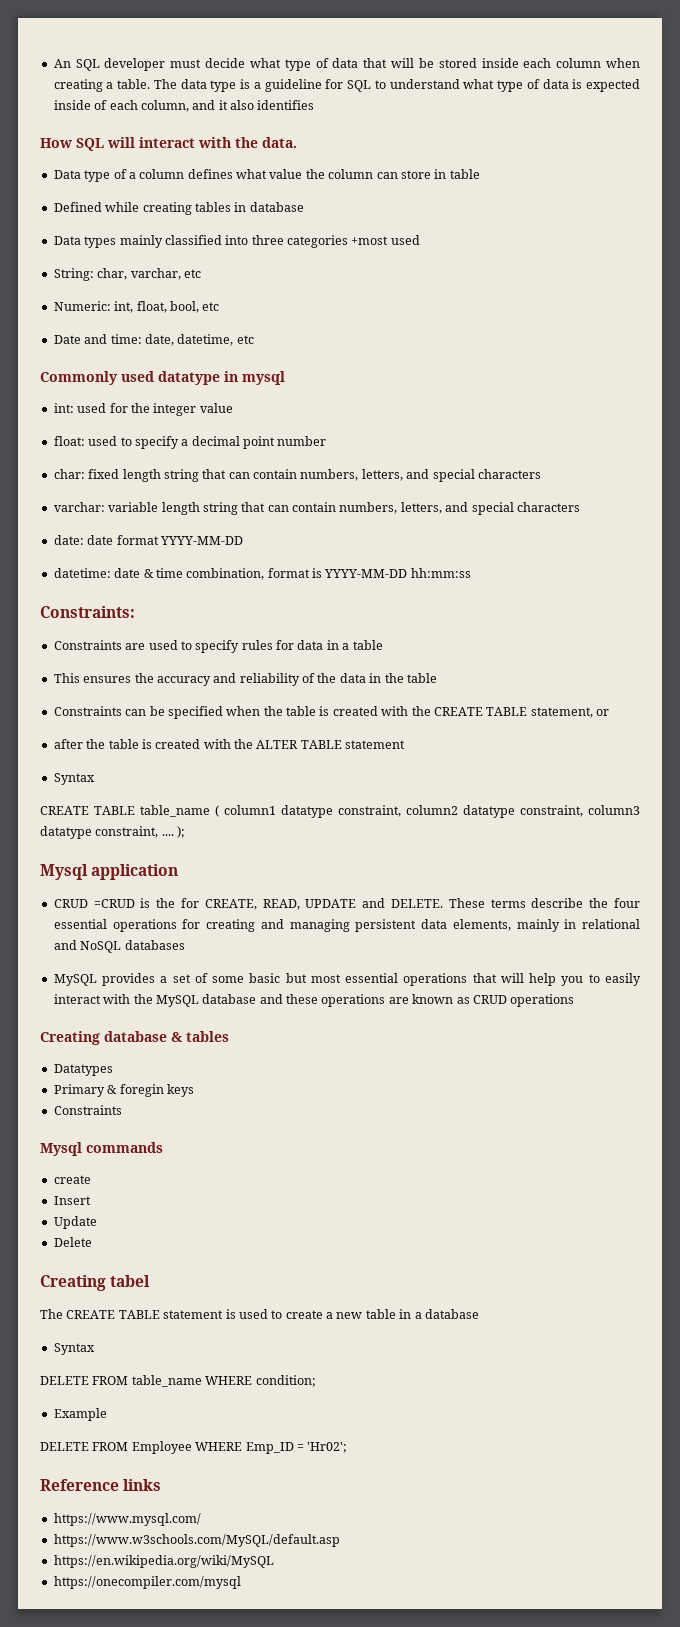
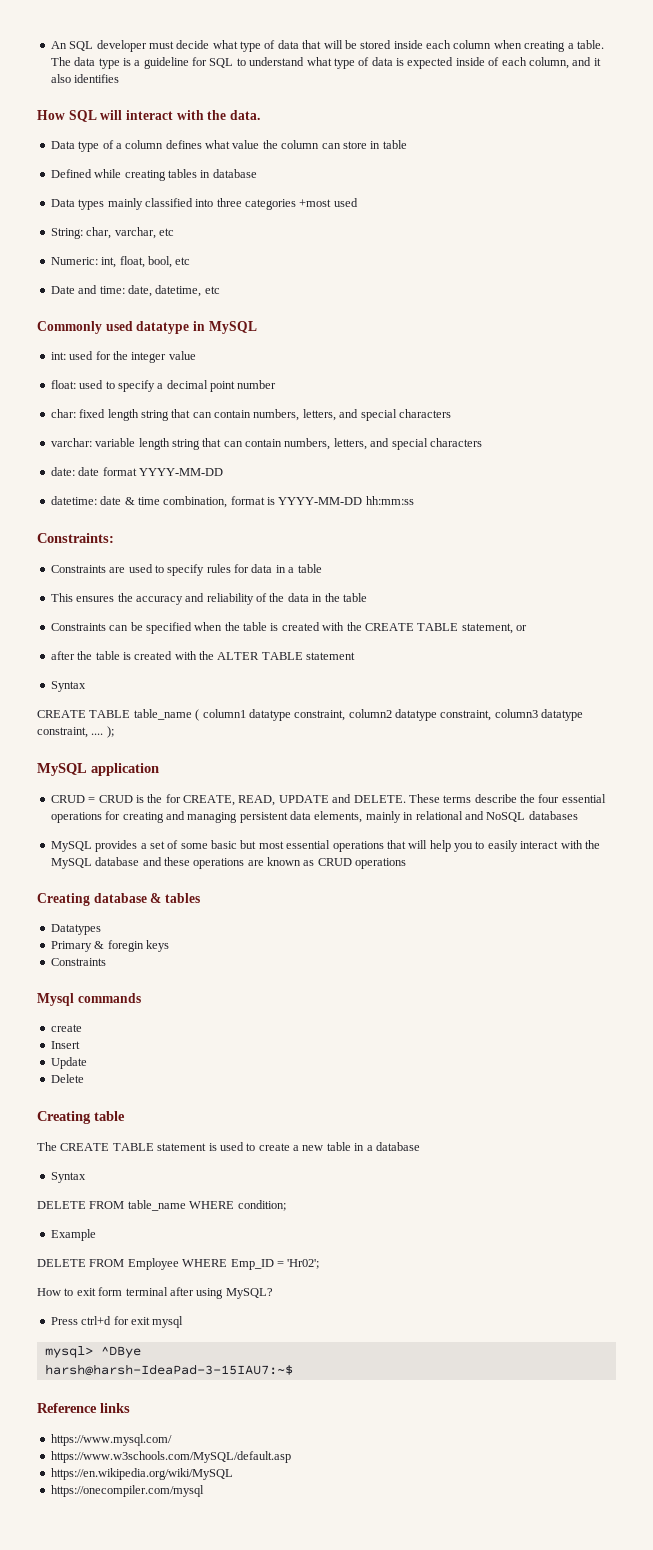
[242,371,285,385] mysql -> [208,321,257,334] MySQL
[40,864,88,880] Mysql -> [37,763,87,776] MySQL
[93,899,135,908] =CRUD -> [88,795,133,803] = CRUD
[110,1275,151,1287] tabel -> [94,1111,125,1121] table
(348, 1447) none -> [37,1287,273,1299] [50,1316,184,1328] [44,1346,141,1358] [44,1364,293,1376] // How to exit form terminal after using MySQL? // Press ctrl+d for exit mysql // mysql> ^DBye // harsh@harsh-IdeaPad-3-15IAU7:~$

